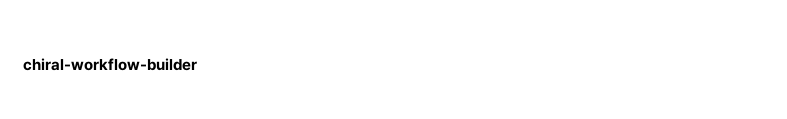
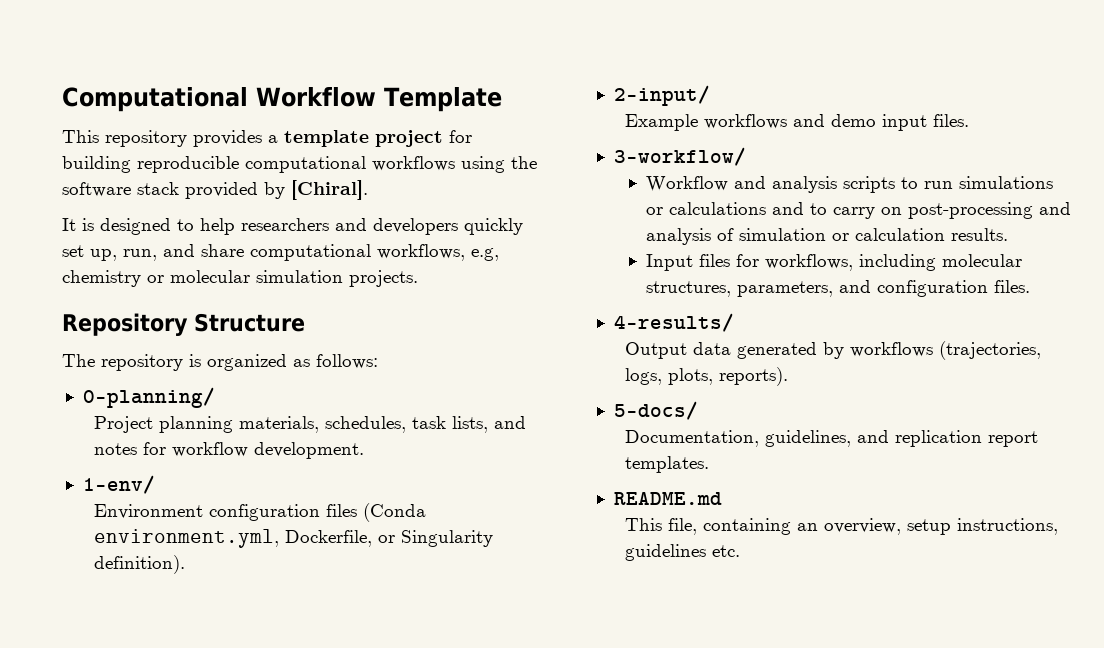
[23,58,197,71] chiral-workflow-builder -> [62,87,502,112] [62,130,472,147] [62,156,537,173] [62,180,368,200] [62,218,523,235] [62,244,499,261] [62,270,418,287] [62,313,305,336] [62,354,378,371] [82,387,215,408] [94,416,527,433] [94,442,365,459] [82,475,155,494] [94,503,427,522] [94,529,494,548] [94,555,186,574] [613,85,710,106] [625,114,970,131] [613,147,746,166] [646,176,1054,193] [646,202,1072,219] [646,228,1009,245] [646,254,1023,271] [646,280,1031,297] [613,313,734,332] [625,341,1042,360] [625,367,789,386] [613,401,698,420] [625,430,1039,447] [625,456,710,473] [613,492,722,505] [625,518,1059,535] [625,544,741,561] Computational Workflow Template // This repository provides a template project for building reproducible computational workflows using the software stack provided by [Chiral]. // It is designed to help researchers and developers quickly set up, run, and share computational workflows, e.g, chemistry or molecular simulation projects. // Repository Structure // The repository is organized as follows: // 0-planning/ // Project planning materials, schedules, task lists, and notes for workflow development. // 1-env/ // Environment configuration files (Conda environment.yml, Dockerfile, or Singularity definition). // 2-input/ // Example workflows and demo input files. // 3-workflow/ // Workflow and analysis scripts to run simulations or calculations and to carry on post-processing and analysis of simulation or calculation results. // Input files for workflows, including molecular structures, parameters, and configuration files. // 4-results/ // Output data generated by workflows (trajectories, logs, plots, reports). // 5-docs/ // Documentation, guidelines, and replication report templates. // README.md // This file, containing an overview, setup instructions, guidelines etc.

